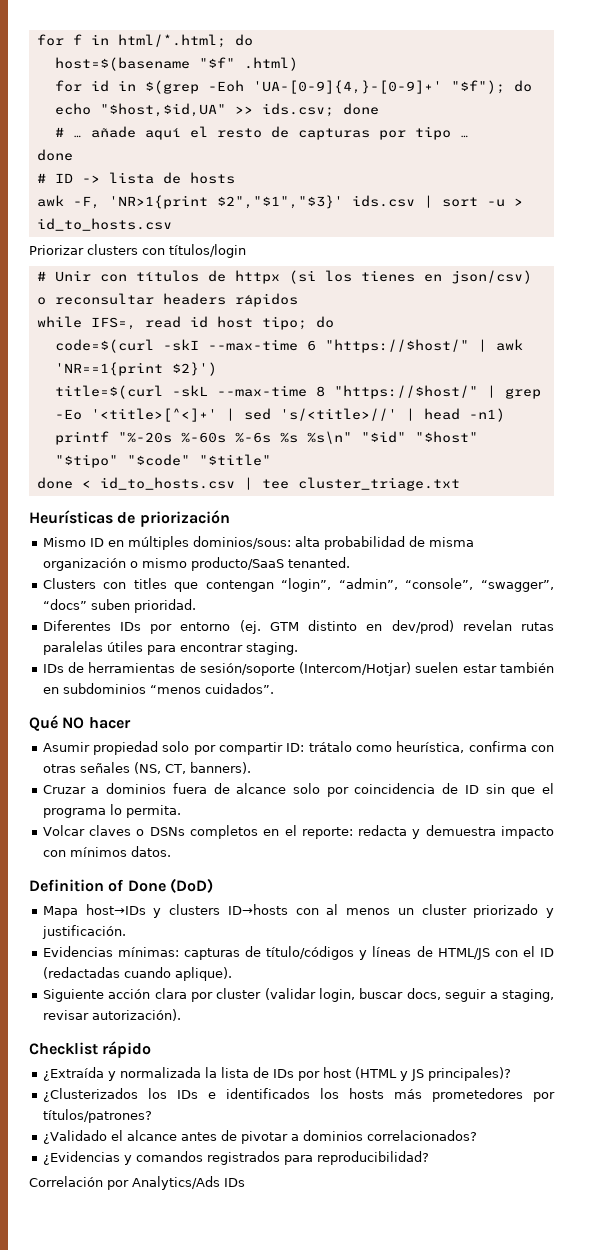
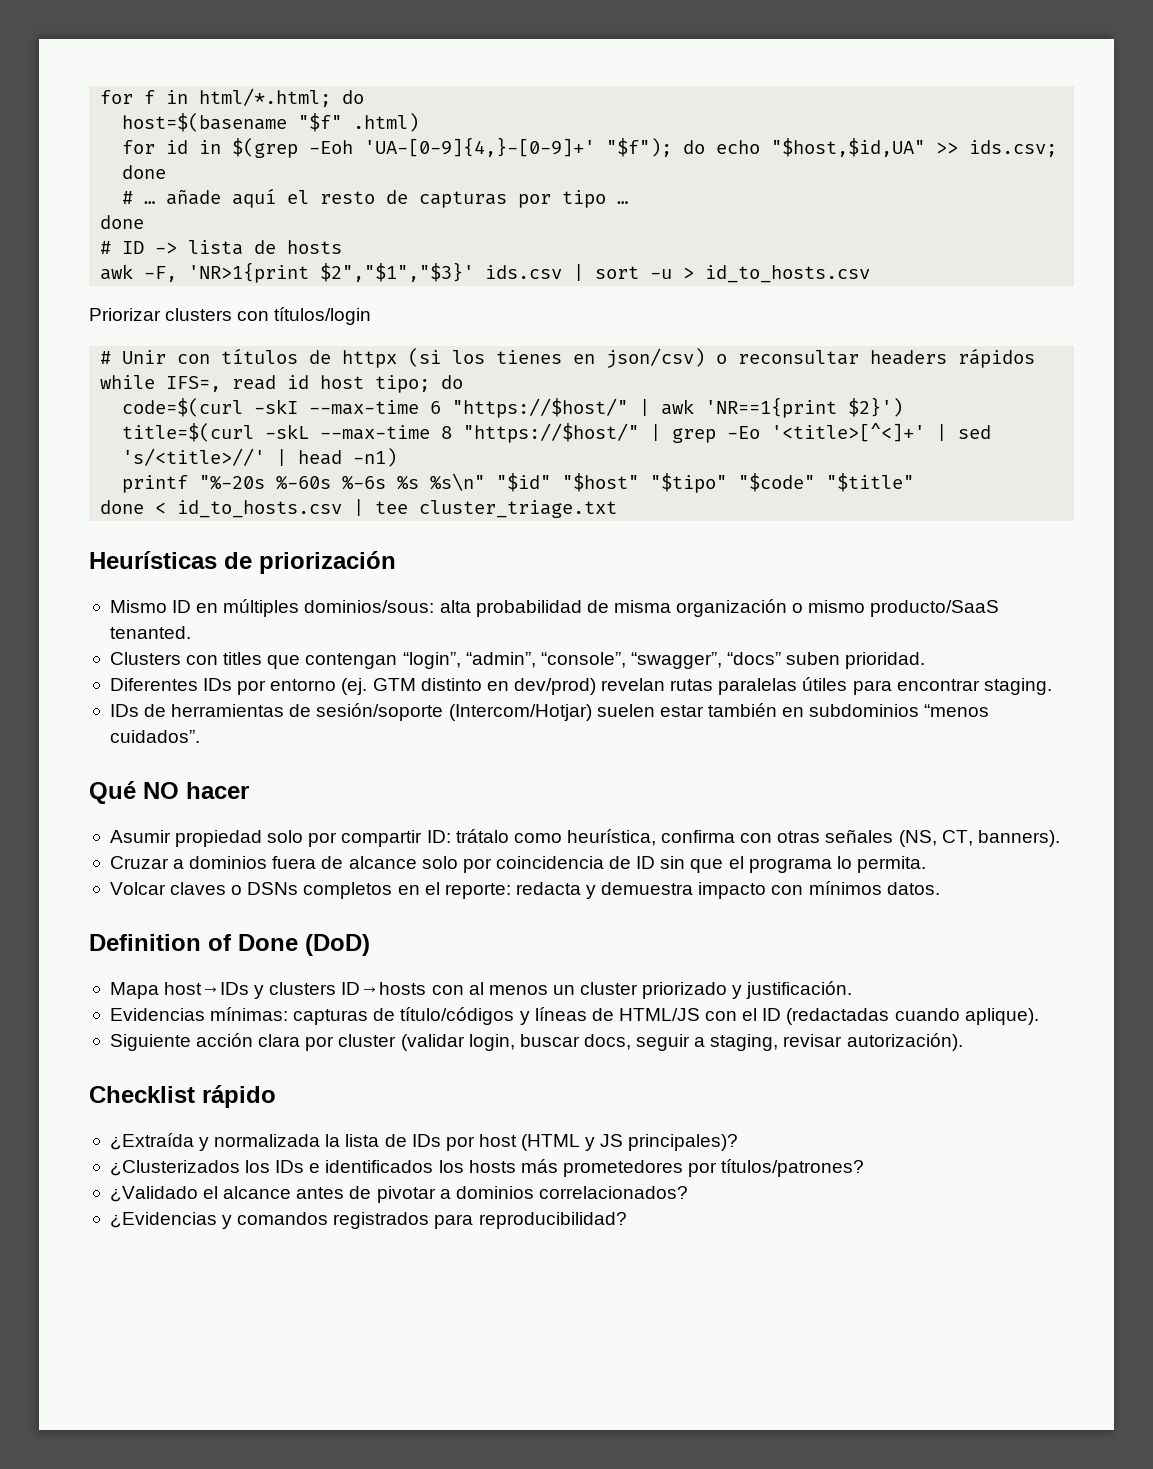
[29,1176,245,1190] // Correlación por Analytics/Ads IDs -> (627, 1220) none

